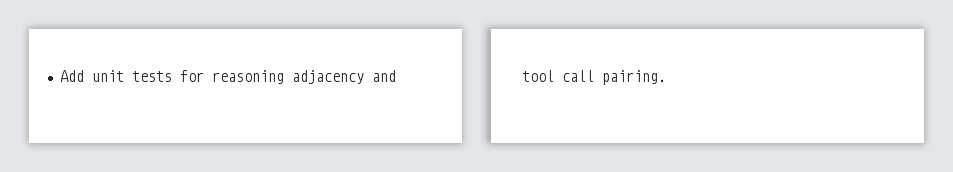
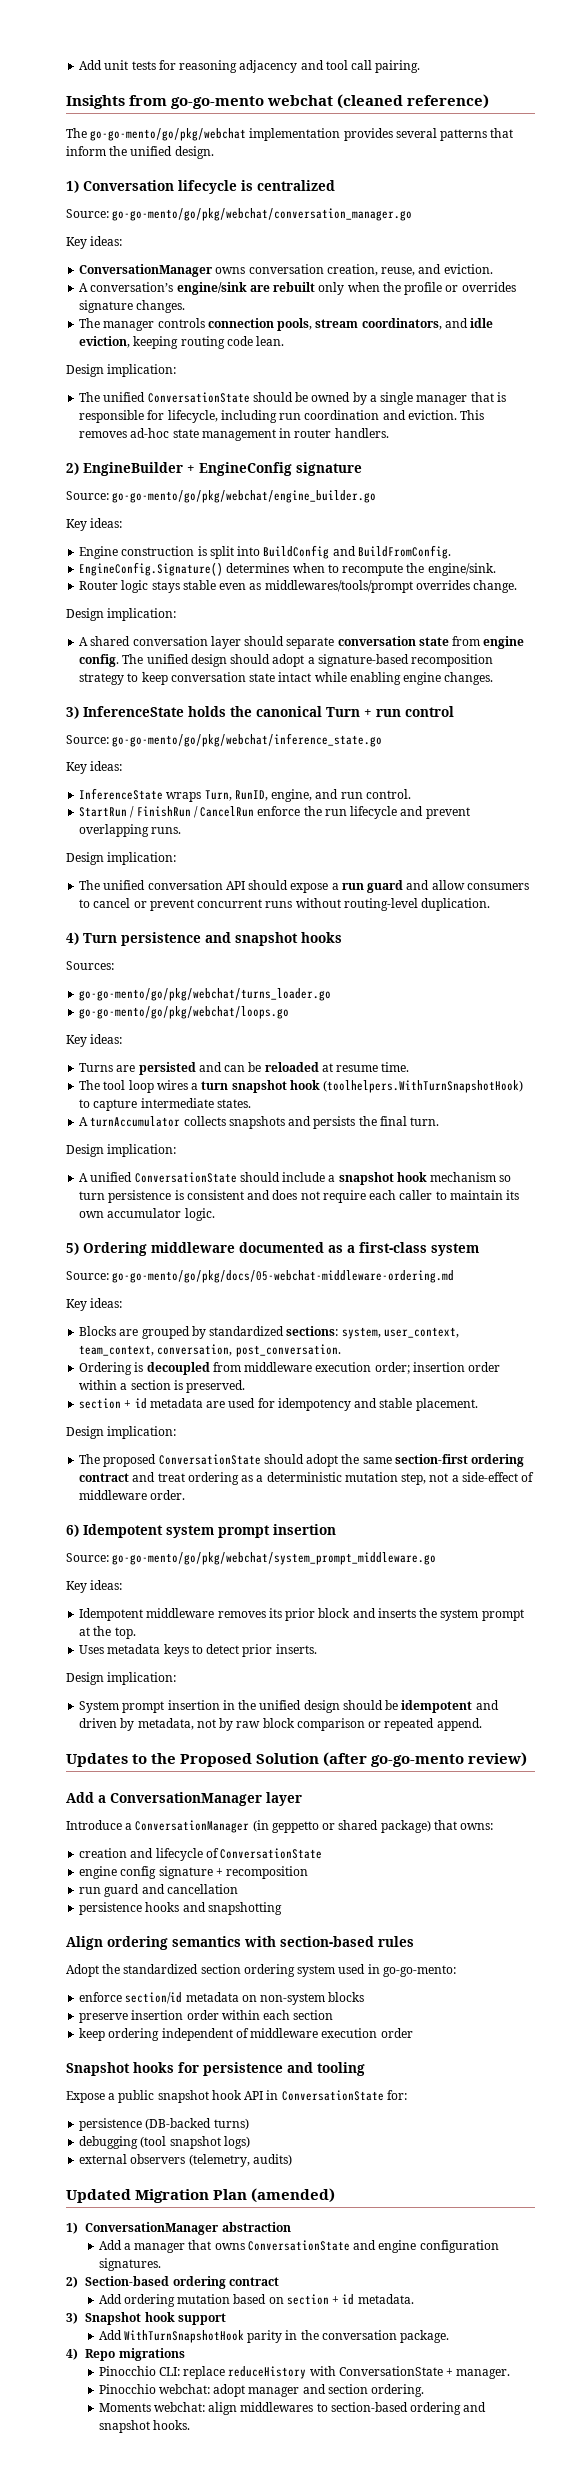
(666, 77) none -> [66,94,490,109] [66,128,514,141] [66,146,214,159] [66,180,335,194] [66,208,413,221] [66,236,123,249] [79,264,493,277] [79,282,516,295] [79,300,186,313] [79,318,494,331] [79,336,285,349] [66,364,177,377] [79,392,506,405] [79,410,485,423] [79,428,389,441] [66,462,362,476] [66,490,377,503] [66,518,123,531] [79,545,451,559] [79,562,496,576] [79,580,518,593] [66,608,177,621] [79,636,525,649] [79,654,494,667] [79,672,494,685] [66,706,454,719] [66,733,383,747] [66,761,123,774] [79,788,411,802] [79,806,470,819] [79,824,182,837] [66,852,177,865] [79,880,529,893] [79,898,491,911] [66,932,342,946] [66,961,114,970] [79,988,332,1001] [79,1006,290,1019] [66,1034,123,1047] [79,1062,410,1075] [79,1080,524,1093] [79,1098,251,1111] [79,1116,440,1129] [66,1144,177,1157] [79,1172,512,1185] [79,1190,520,1203] [79,1208,215,1221] [66,1242,479,1256] [66,1270,455,1283] [66,1298,123,1311] [79,1326,459,1339] [79,1344,341,1357] [79,1362,501,1375] [79,1380,246,1393] [79,1398,478,1411] [66,1426,177,1439] [79,1454,525,1467] [79,1472,535,1485] [79,1490,186,1500] [66,1524,336,1538] [66,1552,437,1565] [66,1580,123,1593] [79,1608,524,1621] [79,1626,136,1639] [79,1644,317,1657] [66,1672,177,1685] [79,1700,499,1713] [79,1718,482,1731] [66,1752,528,1767] [66,1792,302,1806] [66,1820,494,1833] [79,1848,323,1861] [79,1866,309,1879] [79,1884,238,1897] [79,1902,282,1915] [66,1936,414,1950] [66,1964,456,1977] [79,1992,365,2005] [79,2010,334,2023] [79,2028,413,2041] [66,2062,365,2076] [66,2090,407,2103] [79,2118,249,2131] [79,2136,250,2149] [79,2154,292,2167] [66,2188,336,2203] [66,2222,291,2235] [98,2240,499,2253] [98,2258,161,2271] [66,2276,279,2289] [98,2294,414,2307] [66,2312,226,2325] [98,2330,450,2343] [66,2348,185,2361] [98,2366,511,2379] [98,2384,425,2397] [98,2402,487,2415] [98,2420,190,2433] // Insights from go-go-mento webchat (cleaned reference) // The go-go-mento/go/pkg/webchat implementation provides several patterns that inform the unified design. // 1) Conversation lifecycle is centralized // Source: go-go-mento/go/pkg/webchat/conversation_manager.go // Key ideas: // ConversationManager owns conversation creation, reuse, and eviction. // A conversation’s engine/sink are rebuilt only when the profile or overrides signature changes. // The manager controls connection pools, stream coordinators, and idle eviction, keeping routing code lean. // Design implication: // The unified ConversationState should be owned by a single manager that is responsible for lifecycle, including run coordination and eviction. This removes ad-hoc state management in router handlers. // 2) EngineBuilder + EngineConfig signature // Source: go-go-mento/go/pkg/webchat/engine_builder.go // Key ideas: // Engine construction is split into BuildConfig and BuildFromConfig. // EngineConfig.Signature() determines when to recompute the engine/sink. // Router logic stays stable even as middlewares/tools/prompt overrides change. // Design implication: // A shared conversation layer should separate conversation state from engine config. The unified design should adopt a signature-based recomposition strategy to keep conversation state intact while enabling engine changes. // 3) InferenceState holds the canonical Turn + run control // Source: go-go-mento/go/pkg/webchat/inference_state.go // Key ideas: // InferenceState wraps Turn, RunID, engine, and run control. // StartRun / FinishRun / CancelRun enforce the run lifecycle and prevent overlapping runs. // Design implication: // The unified conversation API should expose a run guard and allow consumers to cancel or prevent concurrent runs without routing-level duplication. // 4) Turn persistence and snapshot hooks // Sources: // go-go-mento/go/pkg/webchat/turns_loader.go // go-go-mento/go/pkg/webchat/loops.go // Key ideas: // Turns are persisted and can be reloaded at resume time. // The tool loop wires a turn snapshot hook (toolhelpers.WithTurnSnapshotHook) to capture intermediate states. // A turnAccumulator collects snapshots and persists the final turn. // Design implication: // A unified ConversationState should include a snapshot hook mechanism so turn persistence is consistent and does not require each caller to maintain its own accumulator logic. // 5) Ordering middleware documented as a first-class system // Source: go-go-mento/go/pkg/docs/05-webchat-middleware-ordering.md // Key ideas: // Blocks are grouped by standardized sections: system, user_context, team_context, conversation, post_conversation. // Ordering is decoupled from middleware execution order; insertion order within a section is preserved. // section + id metadata are used for idempotency and stable placement. // Design implication: // The proposed ConversationState should adopt the same section-first ordering contract and treat ordering as a deterministic mutation step, not a side-effect of middleware order. // 6) Idempotent system prompt insertion // Source: go-go-mento/go/pkg/webchat/system_prompt_middleware.go // Key ideas: // Idempotent middleware removes its prior block and inserts the system prompt at the top. // Uses metadata keys to detect prior inserts. // Design implication: // System prompt insertion in the unified design should be idempotent and driven by metadata, not by raw block comparison or repeated append. // Updates to the Proposed Solution (after go-go-mento review) // Add a ConversationManager layer // Introduce a ConversationManager (in geppetto or shared package) that owns: // creation and lifecycle of ConversationState // engine config signature + recomposition // run guard and cancellation // persistence hooks and snapshotting // Align ordering semantics with section-based rules // Adopt the standardized section ordering system used in go-go-mento: // enforce section/id metadata on non-system blocks // preserve insertion order within each section // keep ordering independent of middleware execution order // Snapshot hooks for persistence and tooling // Expose a public snapshot hook API in ConversationState for: // persistence (DB-backed turns) // debugging (tool snapshot logs) // external observers (telemetry, audits) // Updated Migration Plan (amended) // 1) ConversationManager abstraction // Add a manager that owns ConversationState and engine configuration signatures. // 2) Section-based ordering contract // Add ordering mutation based on section + id metadata. // 3) Snapshot hook support // Add WithTurnSnapshotHook parity in the conversation package. // 4) Repo migrations // Pinocchio CLI: replace reduceHistory with ConversationState + manager. // Pinocchio webchat: adopt manager and section ordering. // Moments webchat: align middlewares to section-based ordering and snapshot hooks.

